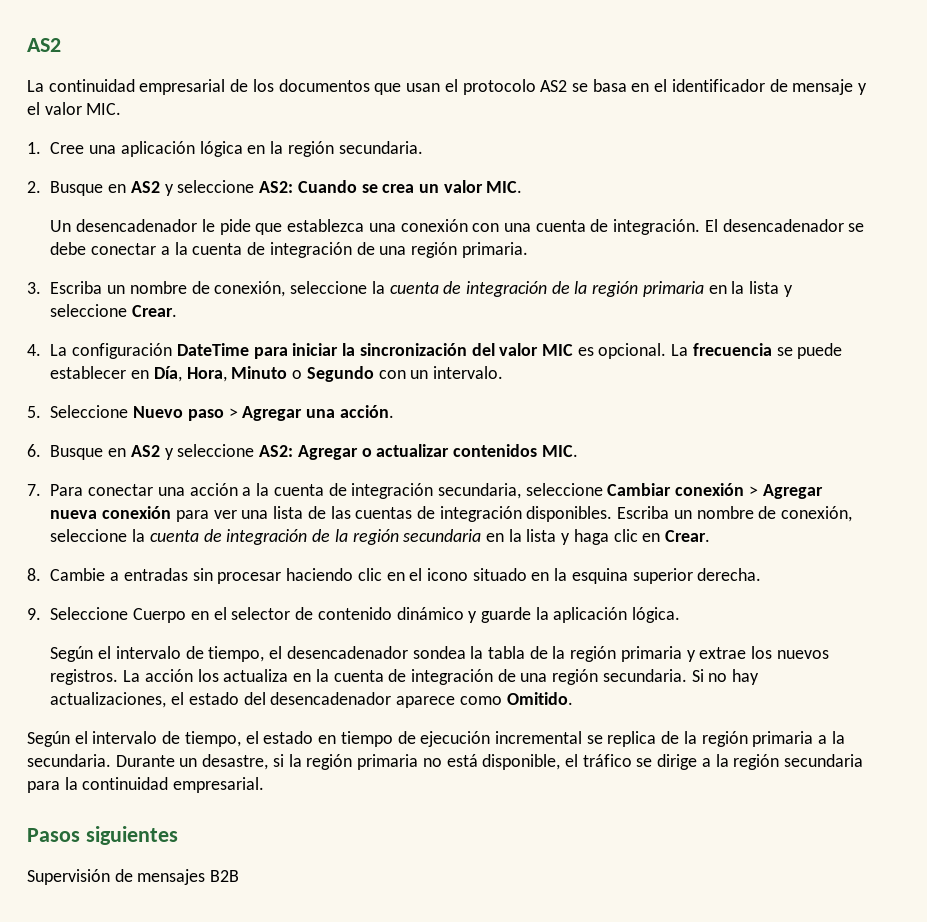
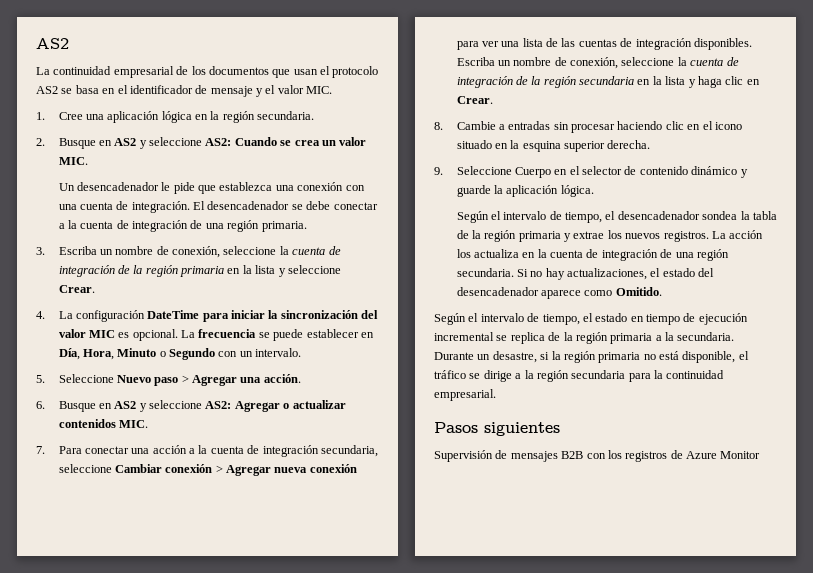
(240, 876) none -> [586,450,761,462] con los registros de Azure Monitor

